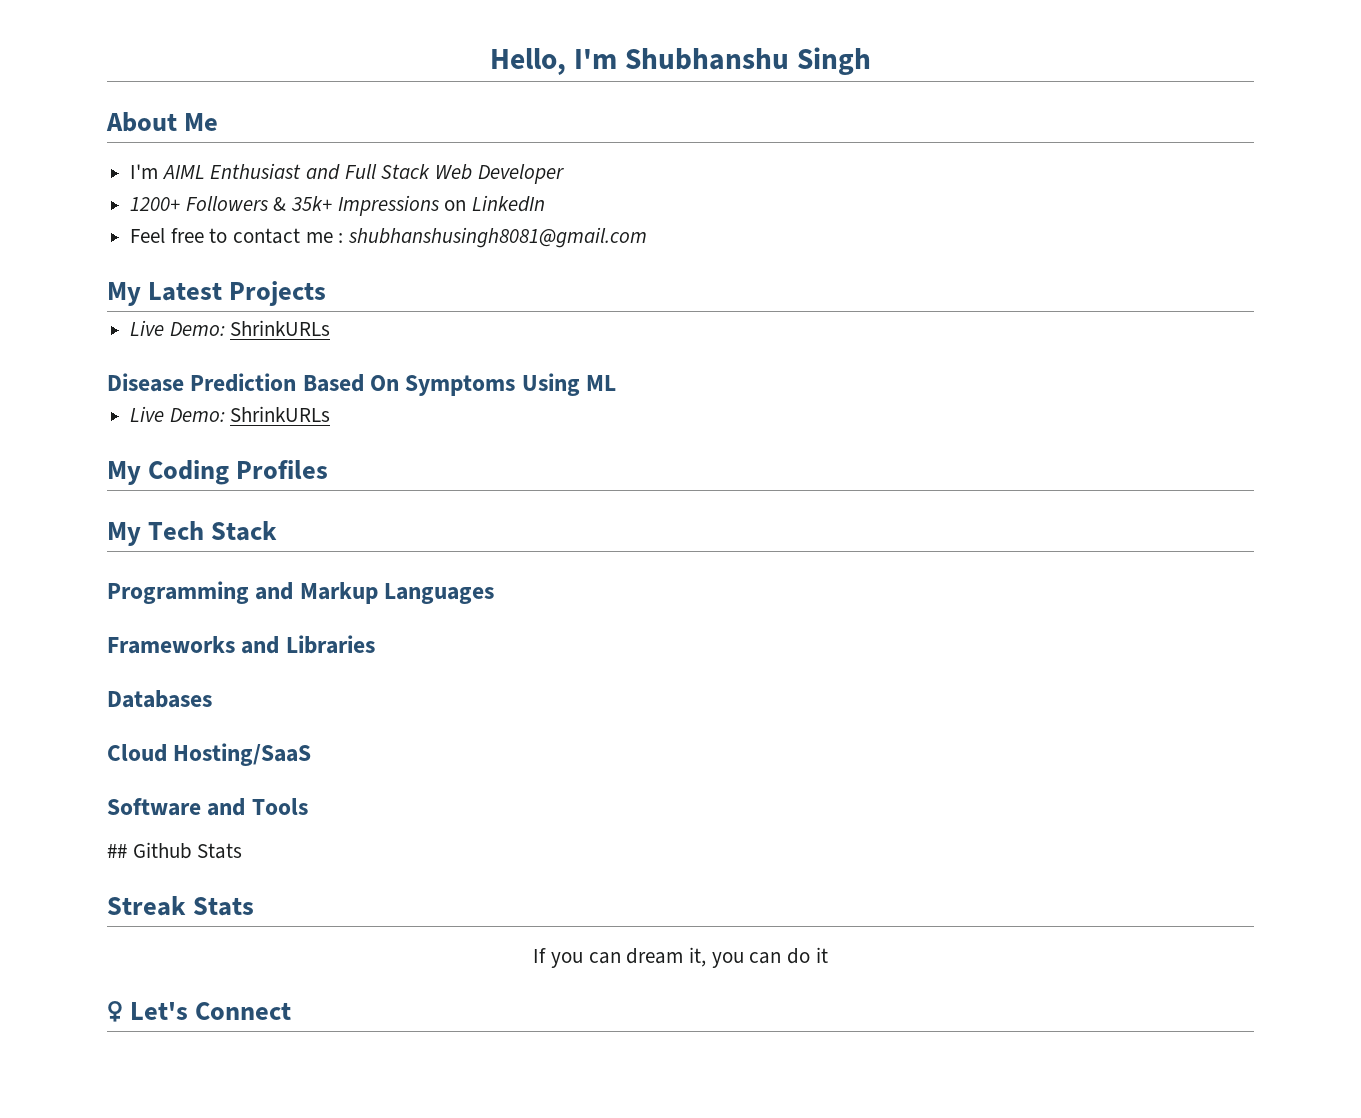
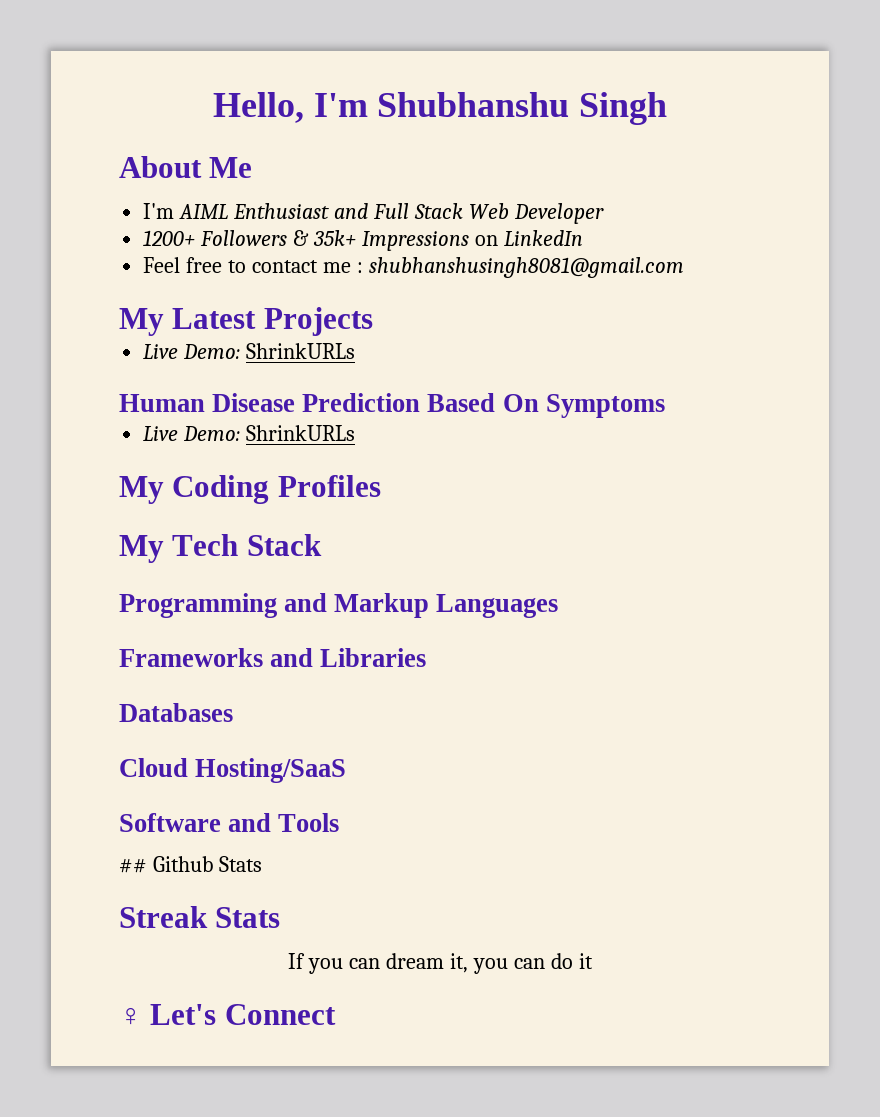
(331, 328) none -> [119,394,205,412] Human
[521,373,617,396] Using ML -> (665, 406) none

